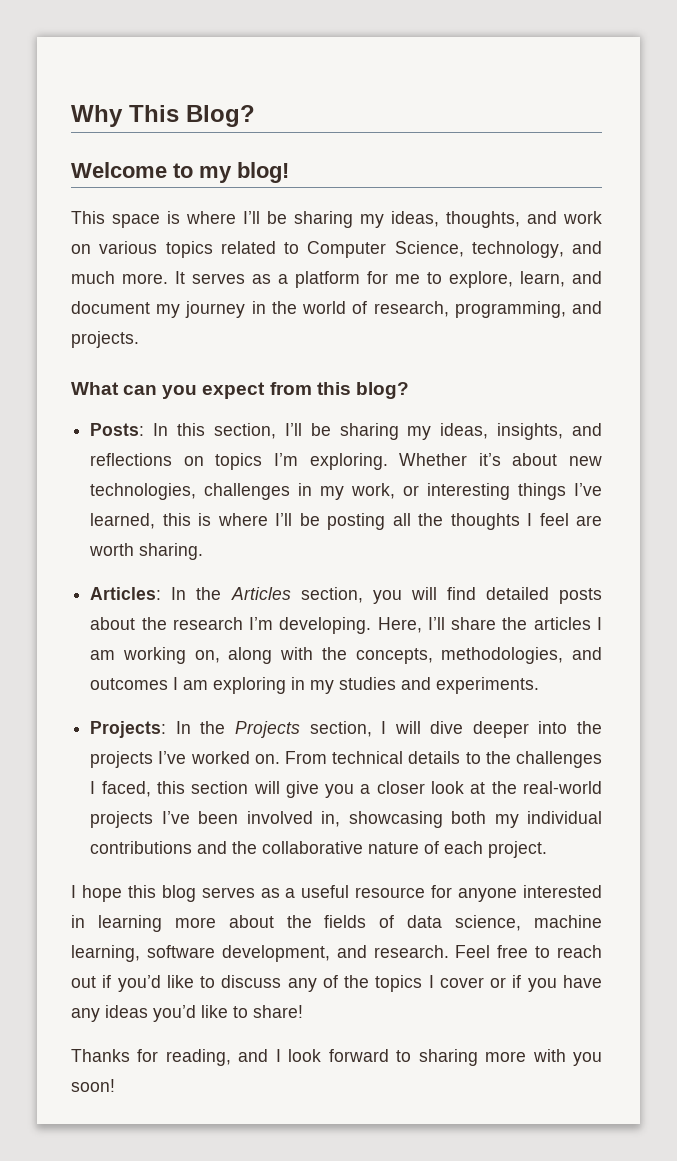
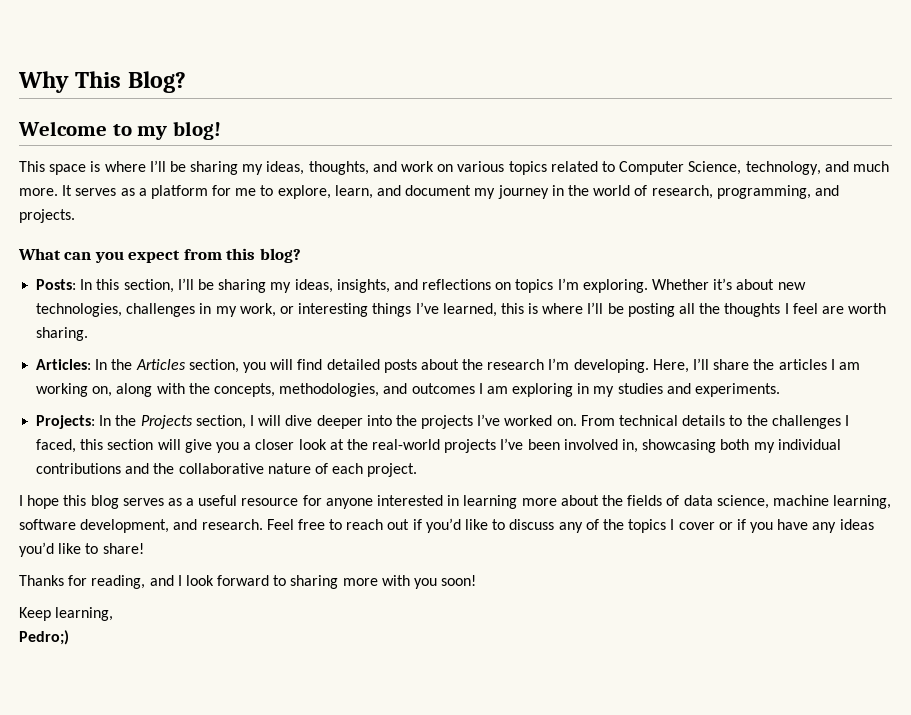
(115, 1085) none -> [19,607,114,621] [19,630,69,645] // Keep learning, // Pedro;)

